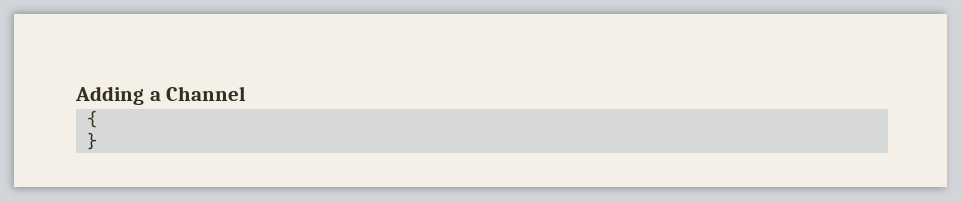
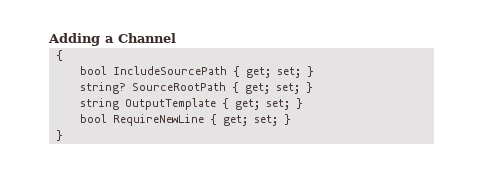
(97, 119) none -> [79,66,314,78] [79,82,313,94] [79,98,303,110] [79,114,291,126] // bool IncludeSourcePath { get; set; } // string? SourceRootPath { get; set; } // string OutputTemplate { get; set; } // bool RequireNewLine { get; set; }

